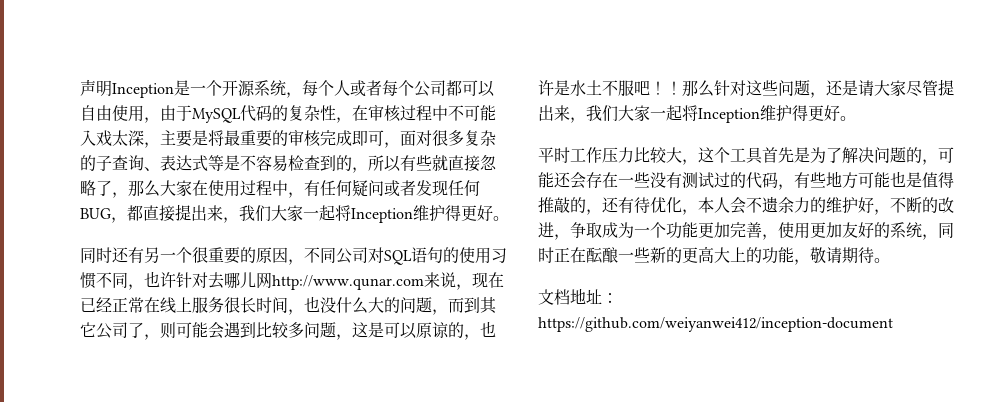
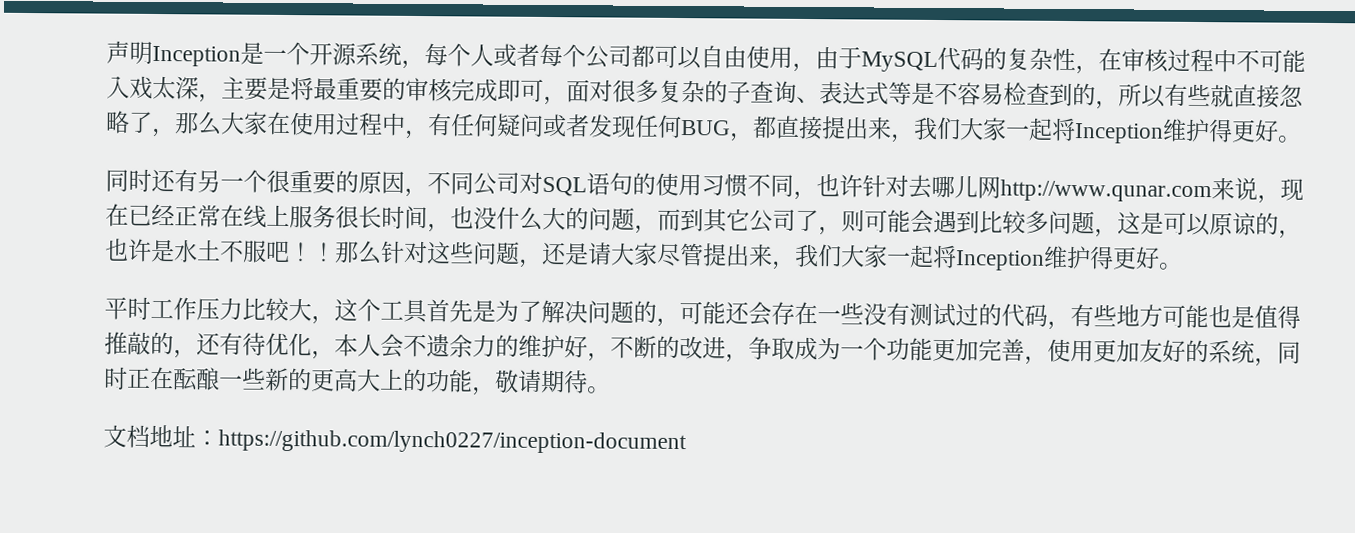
[538,317,893,332] https://github.com/weiyanwei412/inception-document -> [218,429,687,455] https://github.com/lynch0227/inception-document

